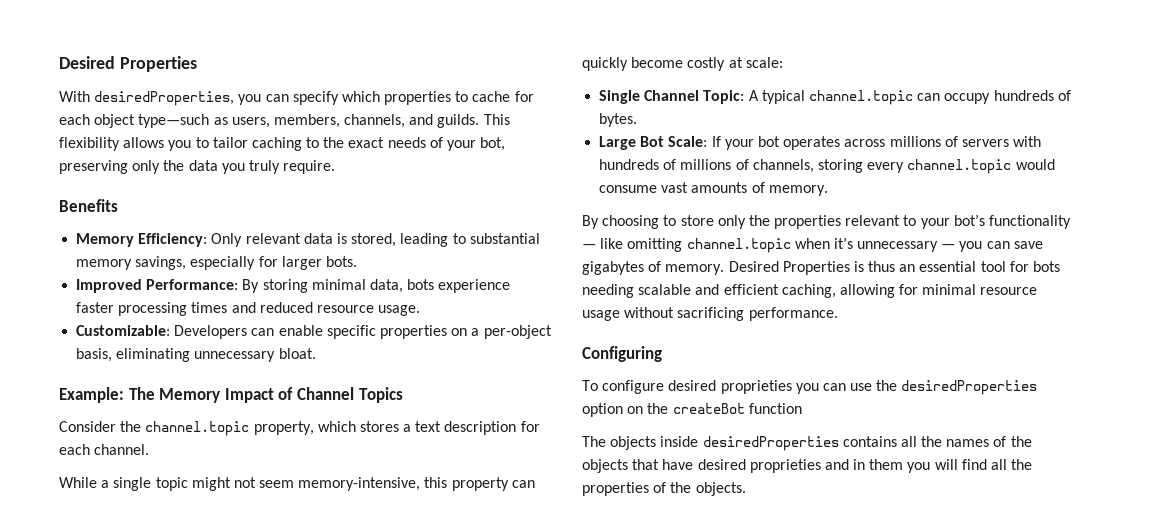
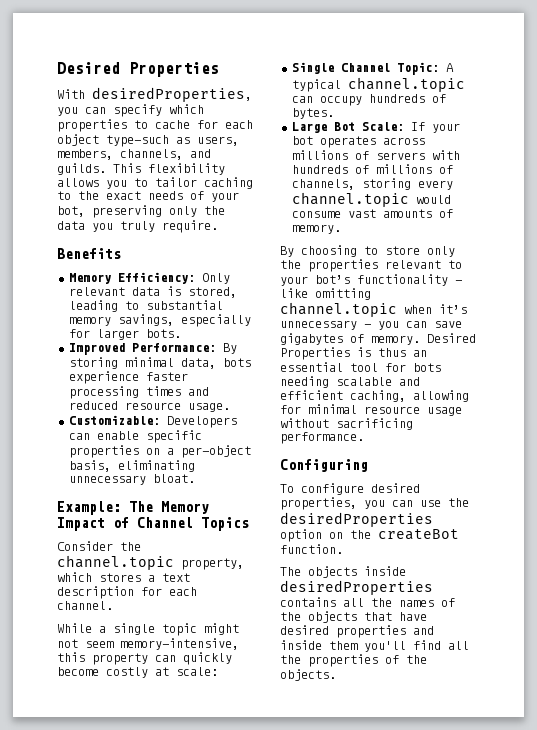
[720,380,792,394] proprieties -> [280,497,357,510] properties,
[748,403,802,414] function -> [280,544,343,554] function.
[749,459,958,473] proprieties and in them you will -> [336,625,434,638] [280,640,406,652] properties and inside them you'll

